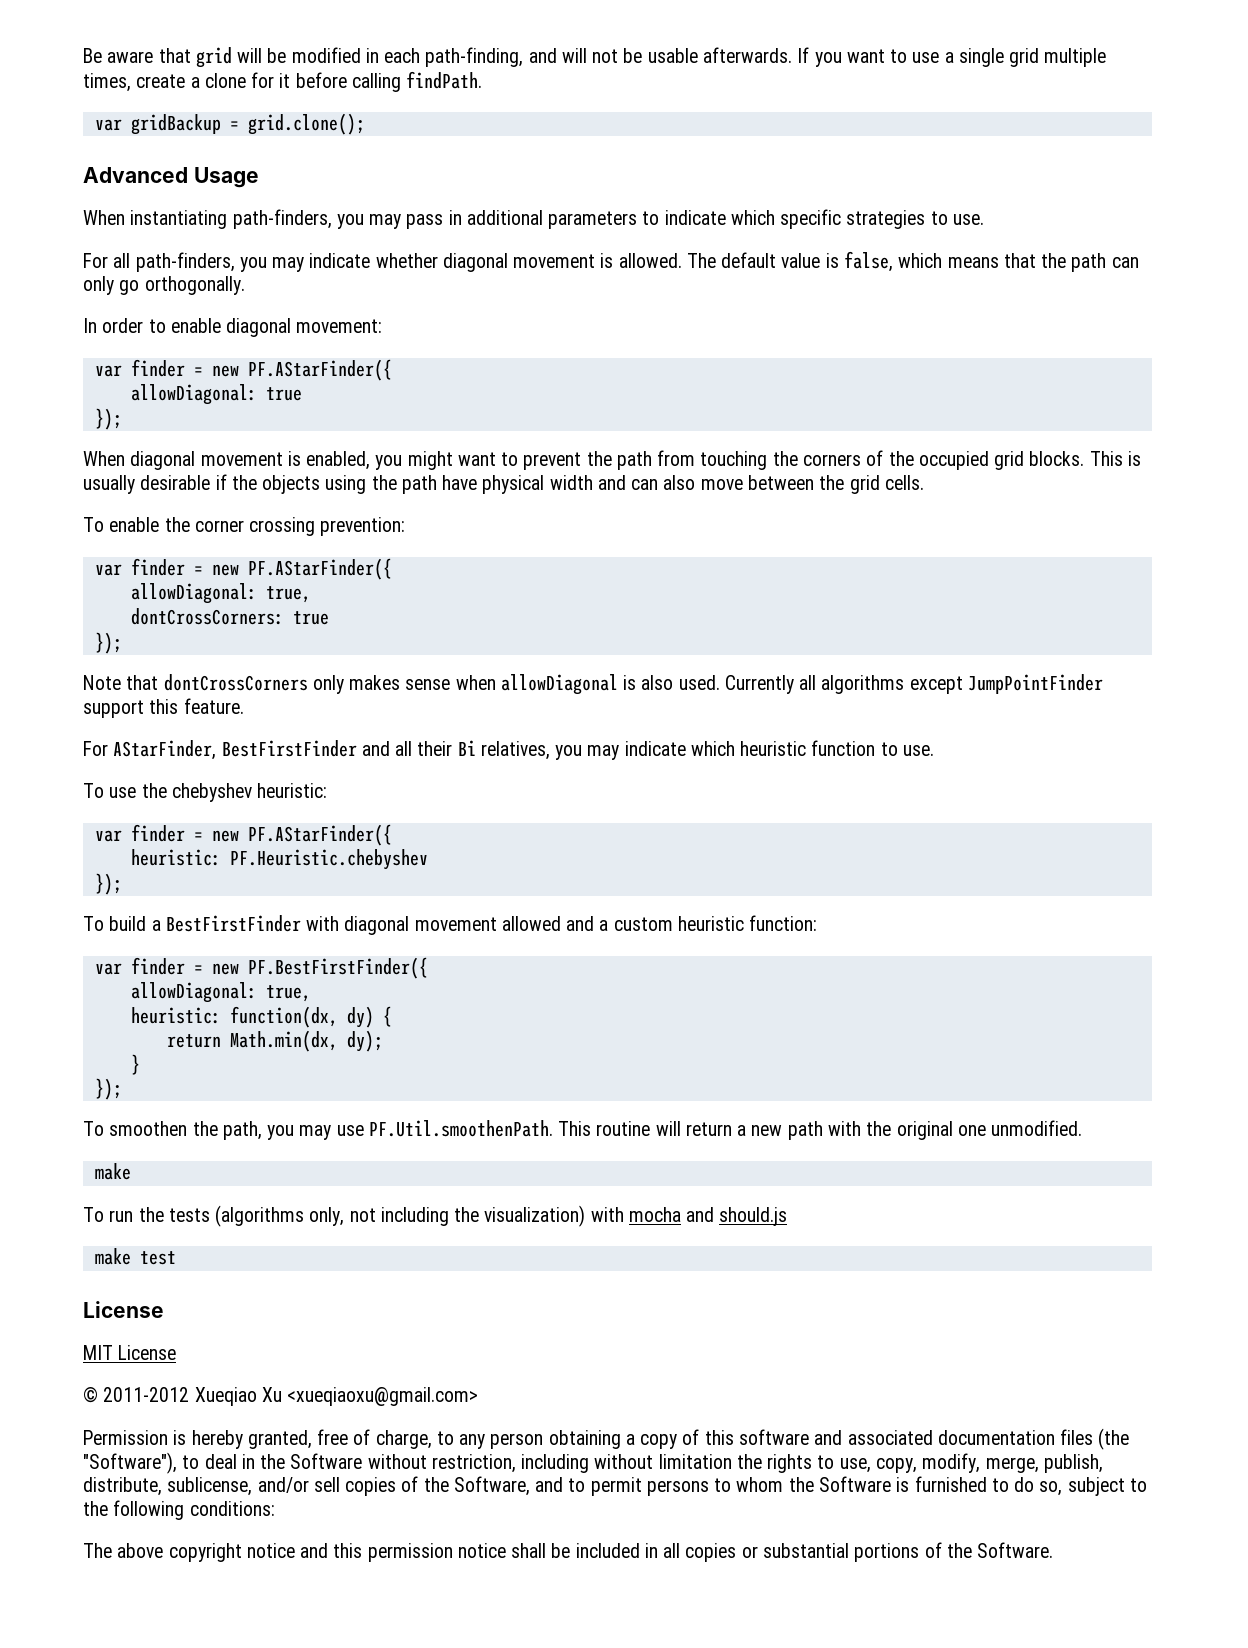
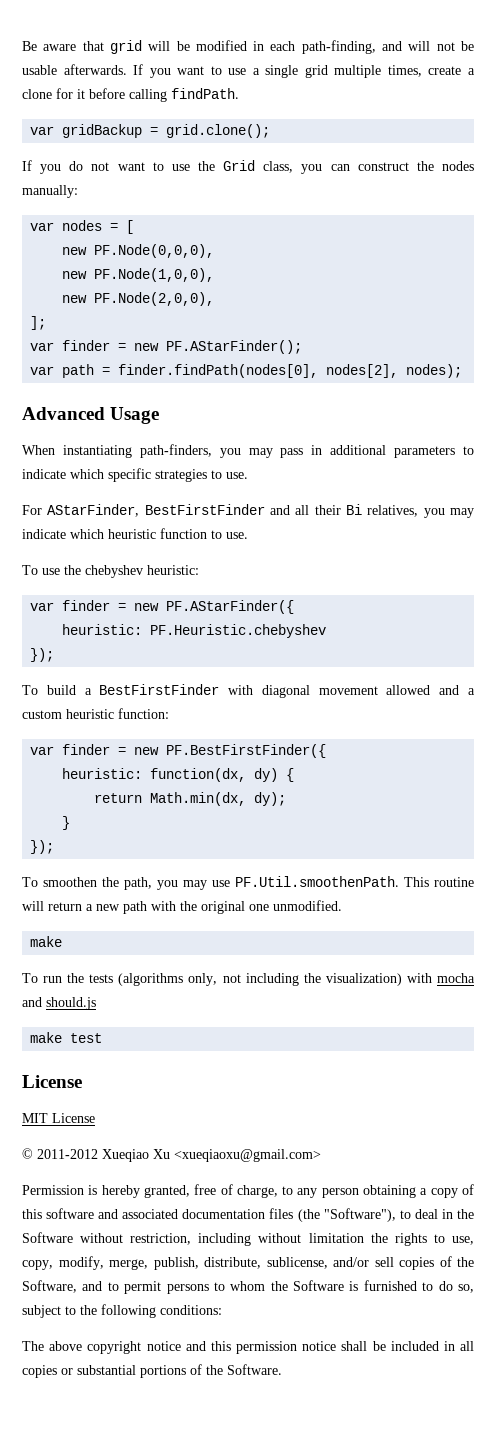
(365, 124) none -> [22,160,475,174] [22,185,78,198] [30,220,135,234] [62,244,215,258] [62,268,215,282] [62,292,215,306] [30,316,47,330] [30,340,303,354] [30,364,463,378] // If you do not want to use the Grid class, you can construct the nodes manually: // var nodes = [ // new PF.Node(0,0,0), // new PF.Node(1,0,0), // new PF.Node(2,0,0), // ]; // var finder = new PF.AStarFinder(); // var path = finder.findPath(nodes[0], nodes[2], nodes);
[83,251,1139,272] [83,276,245,295] [83,318,383,337] [94,359,392,381] [130,384,302,405] [94,408,122,430] [83,450,1141,470] [83,474,924,494] [83,517,406,536] [94,558,392,580] [130,583,311,604] [130,608,329,625] [94,632,122,654] [83,674,1103,695] [83,698,244,718] // For all path-finders, you may indicate whether diagonal movement is allowed. The default value is false, which means that the path can only go orthogonally. // In order to enable diagonal movement: // var finder = new PF.AStarFinder({ // allowDiagonal: true // }); // When diagonal movement is enabled, you might want to prevent the path from touching the corners of the occupied grid blocks. This is usually desirable if the objects using the path have physical width and can also move between the grid cells. // To enable the corner crossing prevention: // var finder = new PF.AStarFinder({ // allowDiagonal: true, // dontCrossCorners: true // }); // Note that dontCrossCorners only makes sense when allowDiagonal is also used. Currently all algorithms except JumpPointFinder support this feature. -> (248, 475) none
[130,982,311,1003] // allowDiagonal: true, -> (327, 751) none

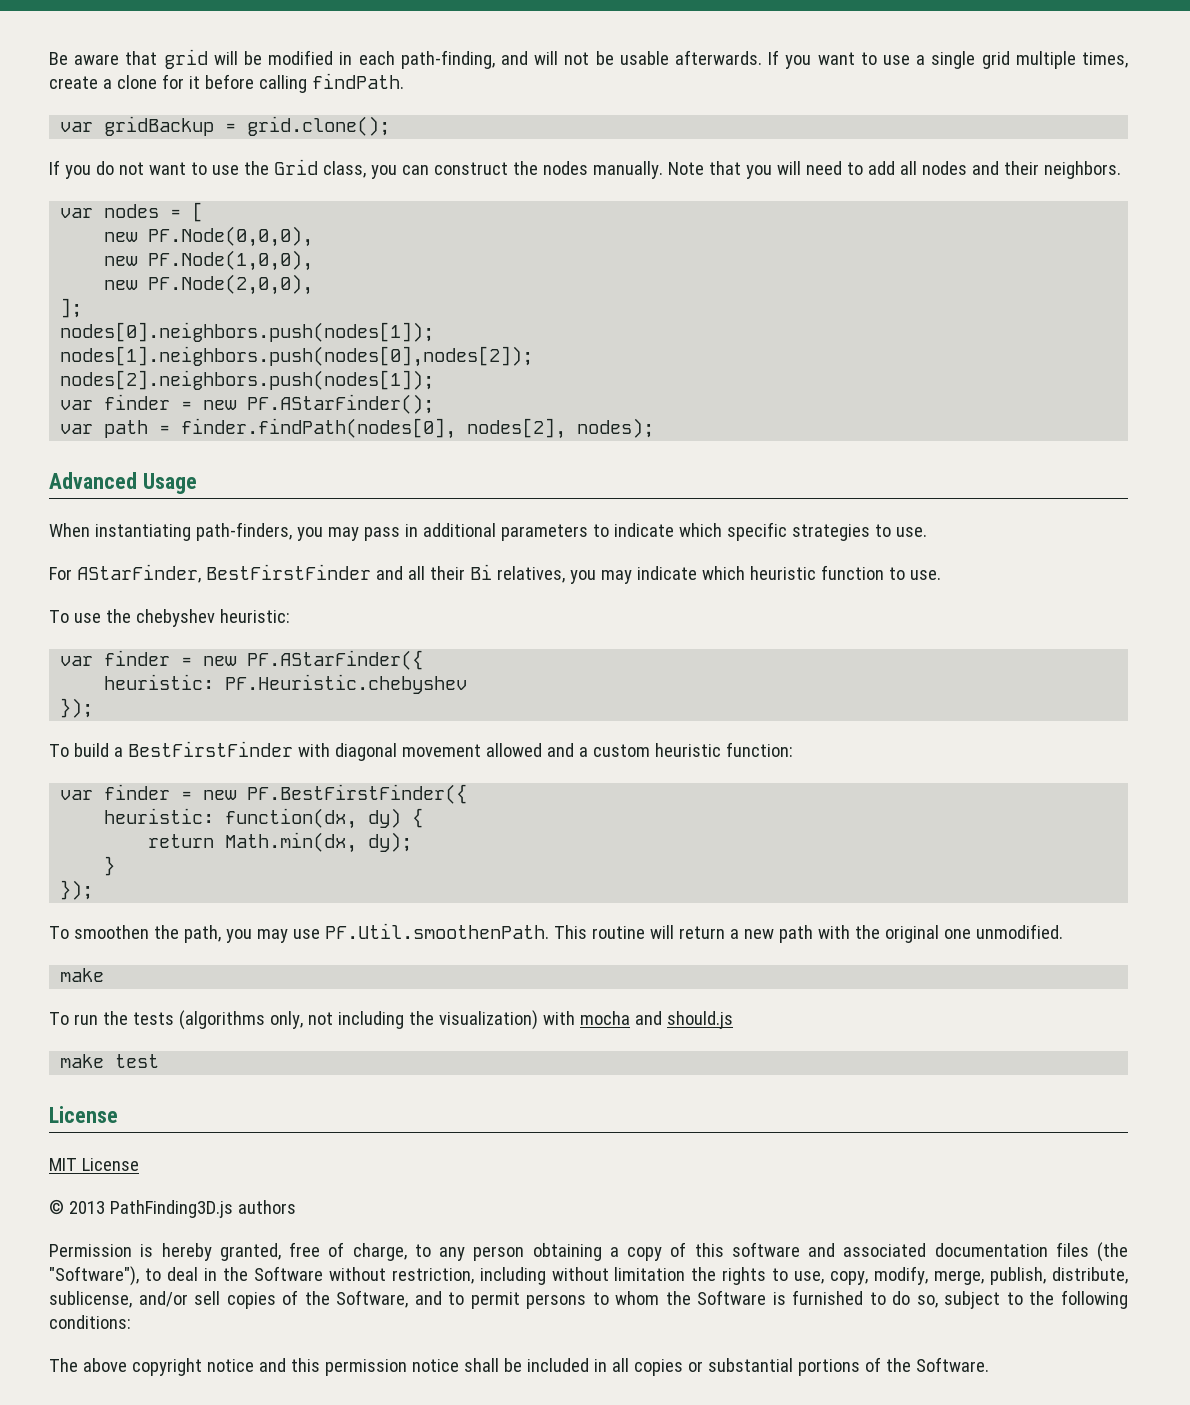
[22,185,78,198] manually: -> [592,161,1121,179] manually. Note that you will need to add all nodes and their neighbors.
(47, 323) none -> [60,322,435,342] [60,346,534,367] [60,370,435,390] // nodes[0].neighbors.push(nodes[1]); // nodes[1].neighbors.push(nodes[0],nodes[2]); // nodes[2].neighbors.push(nodes[1]);
[37,1149,321,1162] 2011-2012 Xueqiao Xu <xueqiaoxu@gmail.com> -> [68,1200,296,1218] 2013 PathFinding3D.js authors

